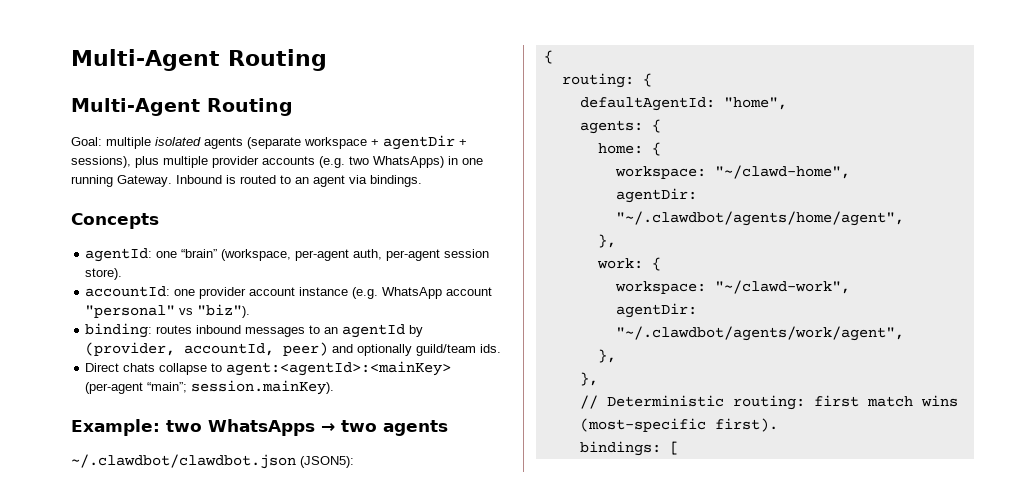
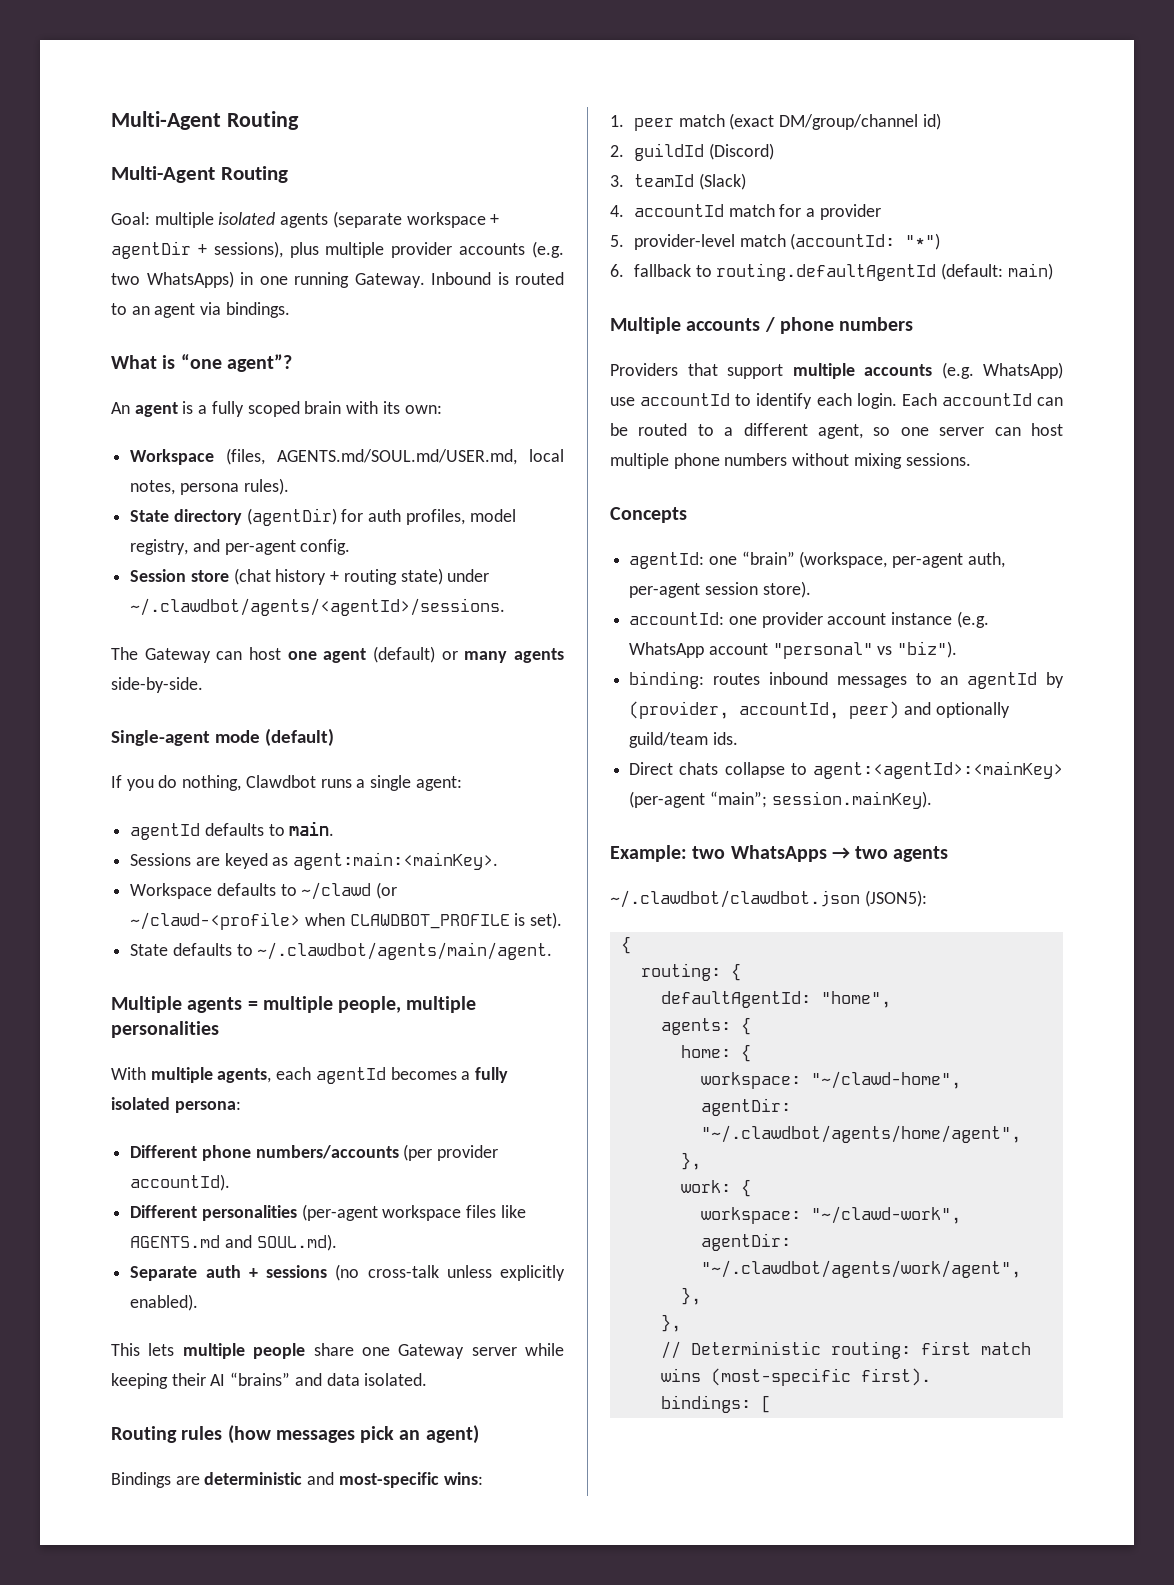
(422, 181) none -> [111,354,292,372] [111,401,442,417] [130,448,564,465] [130,478,289,495] [130,508,516,526] [130,539,351,555] [130,568,490,585] [130,598,506,616] [111,646,564,663] [111,677,203,693] [111,728,334,746] [111,775,462,791] [130,821,335,840] [130,852,499,870] [130,882,398,900] [130,912,563,930] [130,942,553,960] [111,996,477,1013] [111,1021,219,1038] [111,1067,509,1084] [111,1097,241,1113] [130,1144,499,1161] [130,1174,231,1191] [130,1204,526,1221] [130,1234,337,1251] [130,1264,565,1281] [130,1294,199,1311] [111,1343,564,1359] [111,1372,428,1389] [111,1425,479,1444] [111,1472,483,1488] [610,113,941,131] [610,143,774,161] [610,173,746,190] [610,204,881,220] [610,233,941,250] [610,263,1053,281] [610,317,914,334] [610,362,1063,379] [610,393,1063,409] [610,423,1063,439] [610,453,971,469] // What is “one agent”? // An agent is a fully scoped brain with its own: // Workspace (files, AGENTS.md/SOUL.md/USER.md, local notes, persona rules). // State directory (agentDir) for auth profiles, model registry, and per-agent config. // Session store (chat history + routing state) under ~/.clawdbot/agents/<agentId>/sessions. // The Gateway can host one agent (default) or many agents side-by-side. // Single-agent mode (default) // If you do nothing, Clawdbot runs a single agent: // agentId defaults to main. // Sessions are keyed as agent:main:<mainKey>. // Workspace defaults to ~/clawd (or ~/clawd-<profile> when CLAWDBOT_PROFILE is set). // State defaults to ~/.clawdbot/agents/main/agent. // Multiple agents = multiple people, multiple personalities // With multiple agents, each agentId becomes a fully isolated persona: // Different phone numbers/accounts (per provider accountId). // Different personalities (per-agent workspace files like AGENTS.md and SOUL.md). // Separate auth + sessions (no cross-talk unless explicitly enabled). // This lets multiple people share one Gateway server while keeping their AI “brains” and data isolated. // Routing rules (how messages pick an agent) // Bindings are deterministic and most-specific wins: // 1. peer match (exact DM/group/channel id) // 2. guildId (Discord) // 3. teamId (Slack) // 4. accountId match for a provider // 5. provider-level match (accountId: "*") // 6. fallback to routing.defaultAgentId (default: main) // Multiple accounts / phone numbers // Providers that support multiple accounts (e.g. WhatsApp) use accountId to identify each login. Each accountId can be routed to a different agent, so one server can host multiple phone numbers without mixing sessions.

